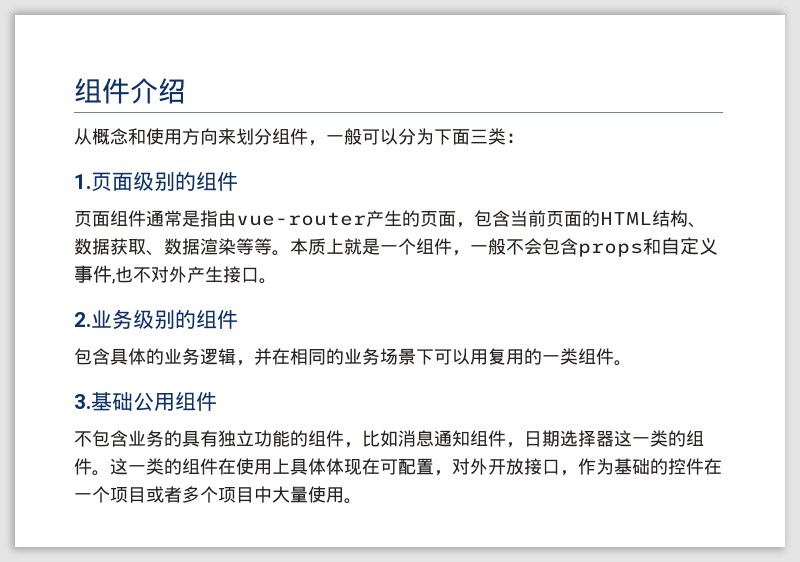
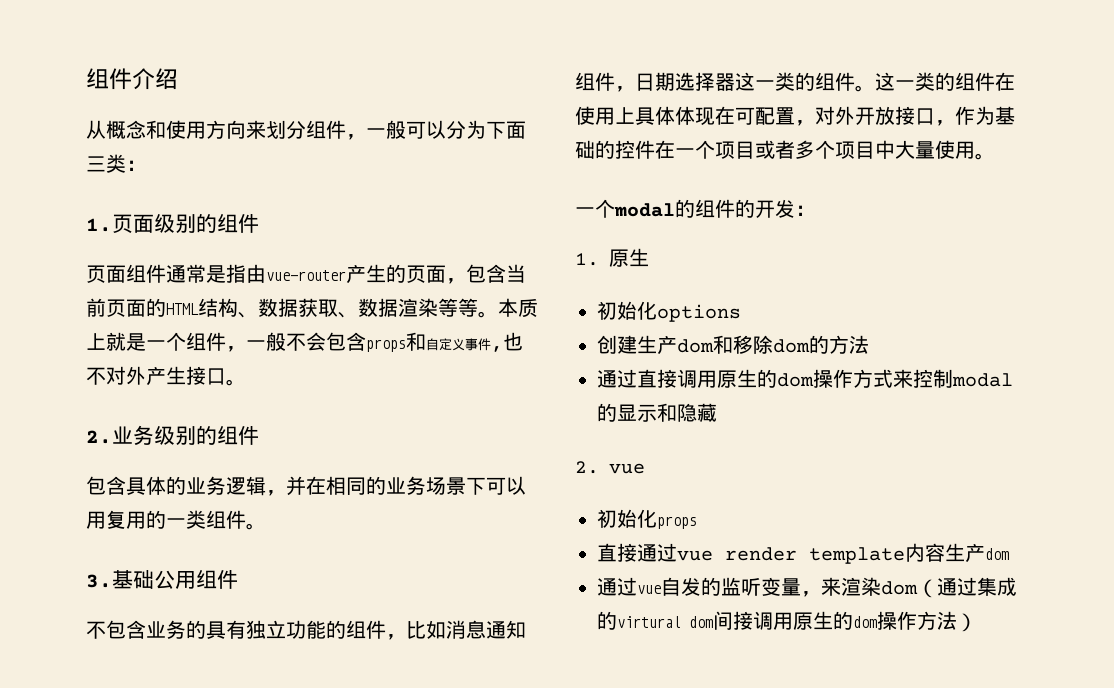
(362, 501) none -> [575,199,815,218] [575,248,649,267] [597,301,741,322] [597,335,869,354] [597,369,1013,388] [597,403,717,422] [575,461,645,474] [597,509,697,529] [597,543,1009,564] [597,577,1017,598] [597,611,977,632] // 一个modal的组件的开发： // 1.原生 // 初始化options // 创建生产dom和移除dom的方法 // 通过直接调用原生的dom操作方式来控制modal的显示和隐藏 // 2. vue // 初始化props // 直接通过vue render template内容生产dom // 通过vue自发的监听变量，来渲染dom（通过集成的virtural dom间接调用原生的dom操作方法）

